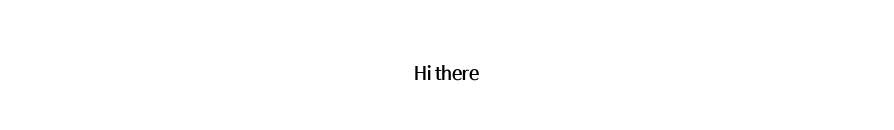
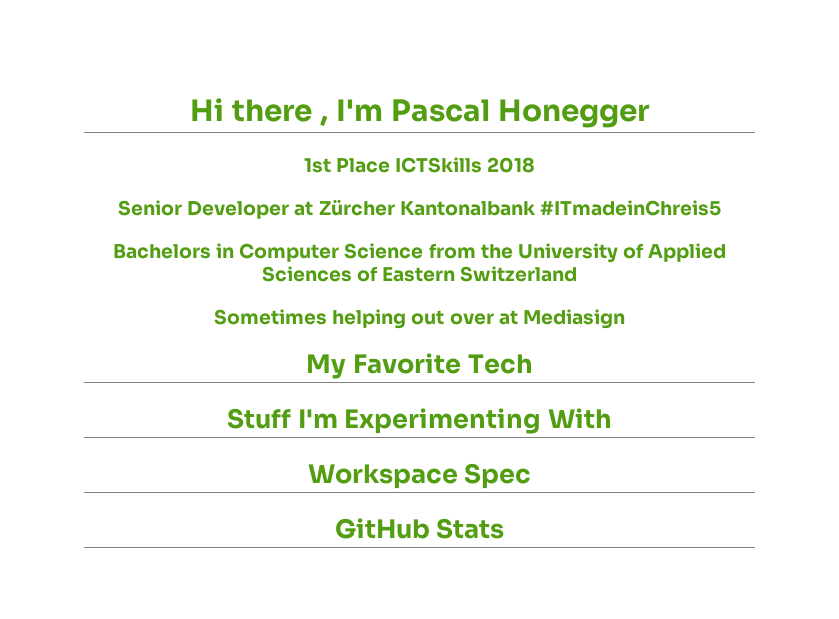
(480, 73) none -> [320,99,650,128] [303,157,536,173] [118,199,721,219] [112,243,727,263] [261,266,578,282] [214,309,625,329] [306,353,533,379] [226,408,613,434] [307,463,532,489] [334,518,505,539] , I'm Pascal Honegger // 1st Place ICTSkills 2018 // Senior Developer at Zürcher Kantonalbank #ITmadeinChreis5 // Bachelors in Computer Science from the University of Applied Sciences of Eastern Switzerland // Sometimes helping out over at Mediasign // My Favorite Tech // Stuff I'm Experimenting With // Workspace Spec // GitHub Stats

